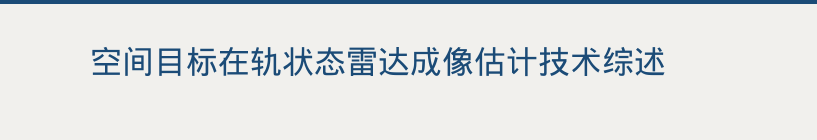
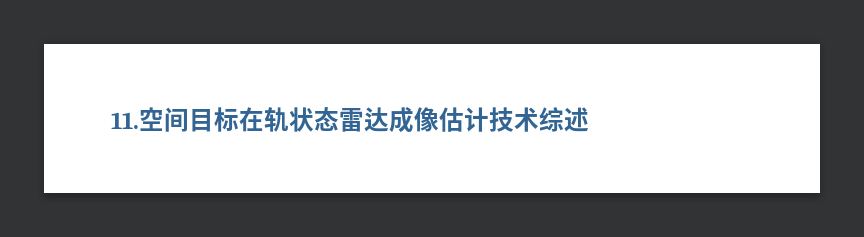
(90, 60) none -> [111,112,139,129] 11.

